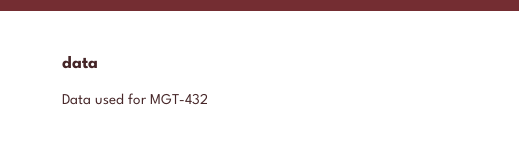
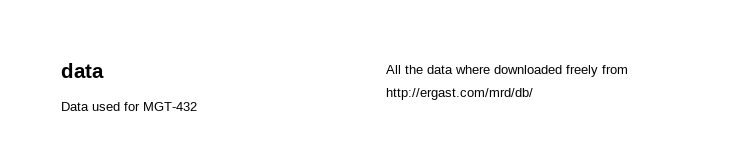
(209, 99) none -> [386,65,628,77] [386,88,533,100] // All the data where downloaded freely from http://ergast.com/mrd/db/

